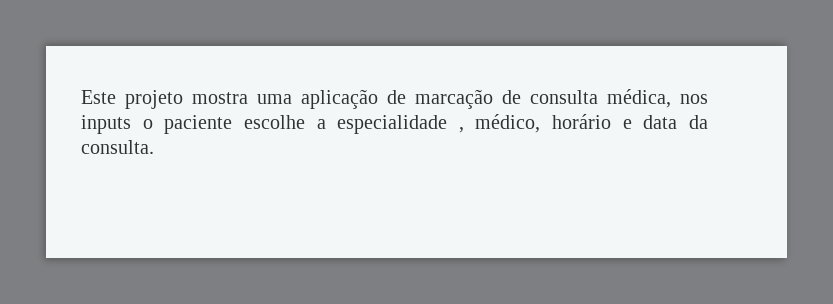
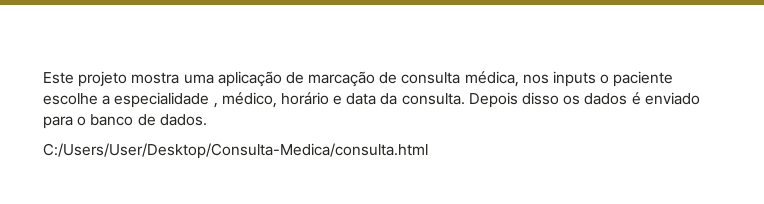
(154, 147) none -> [468,92,700,108] [43,114,207,129] [43,143,428,159] Depois disso os dados é enviado para o banco de dados. // C:/Users/User/Desktop/Consulta-Medica/consulta.html

